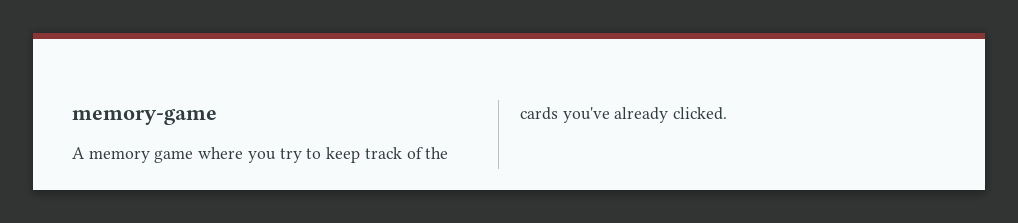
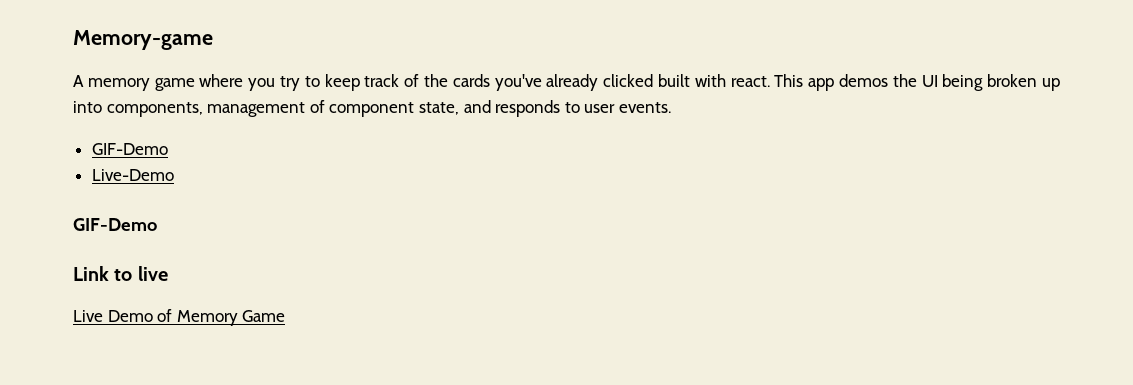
[72,108,217,125] memory-game -> [73,30,213,50] Memory-game
[673,107,728,120] clicked. -> [603,74,1060,91] [73,100,671,117] [91,143,168,155] [91,169,174,181] [73,218,157,231] [73,266,168,281] [73,309,286,326] clicked built with react. This app demos the UI being broken up into components, management of component state, and responds to user events. // GIF-Demo // Live-Demo // GIF-Demo // Link to live // Live Demo of Memory Game

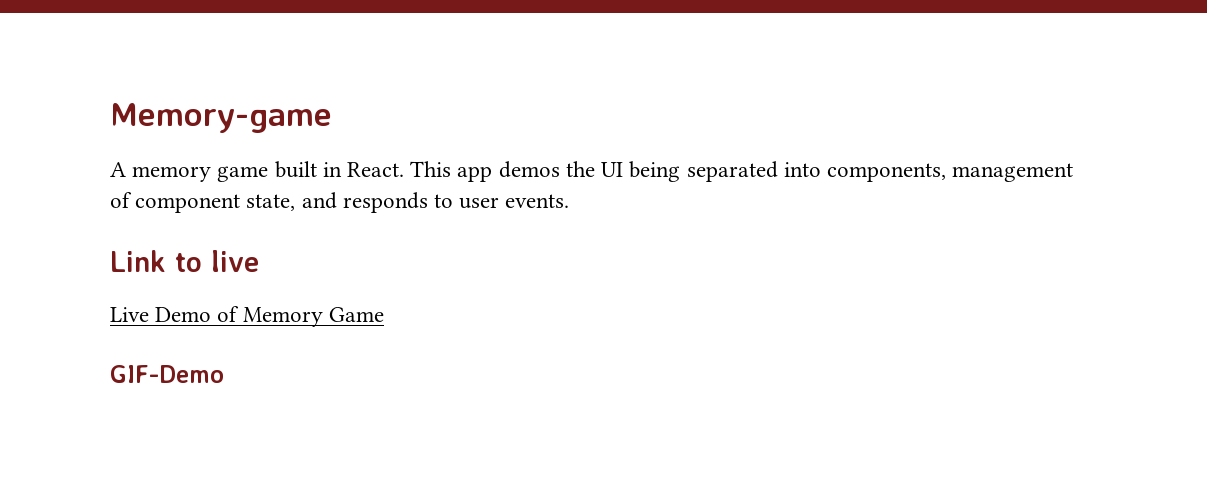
[199,74,770,91] where you try to keep track of the cards you've already clicked built with react. -> [274,161,405,178] built in React.
[987,74,1060,91] broken up -> [686,161,778,182] separated
[91,143,168,155] [91,169,174,181] [73,218,157,231] // GIF-Demo // Live-Demo // GIF-Demo -> (570, 201) none
(286, 316) none -> [110,365,224,383] // GIF-Demo

